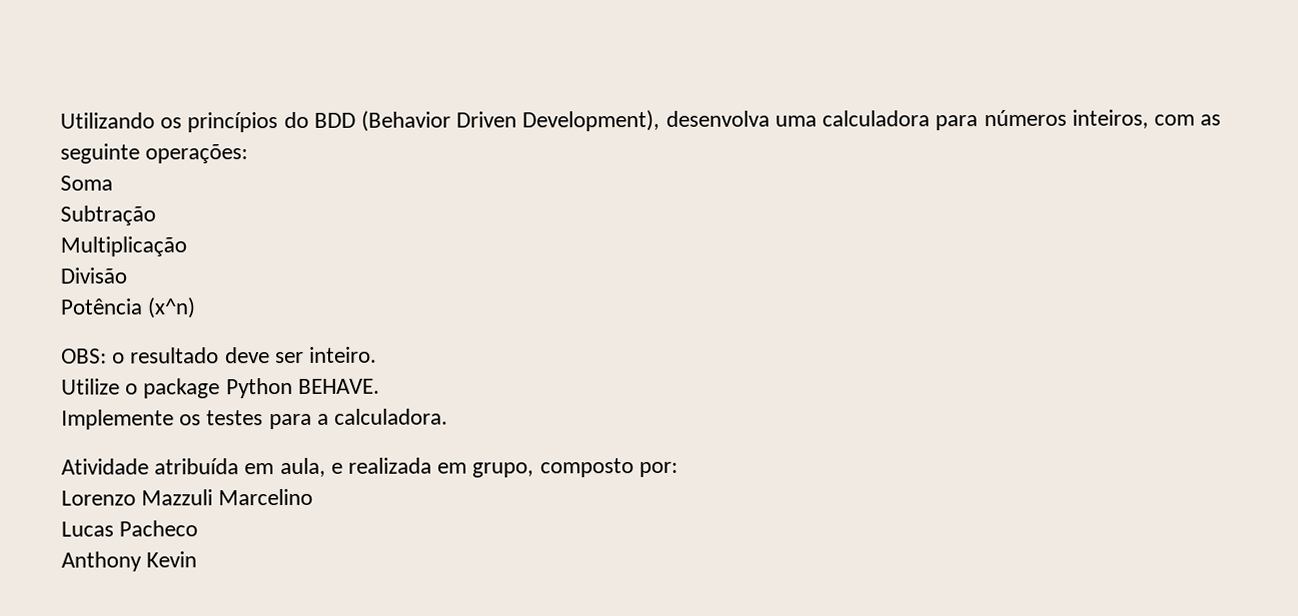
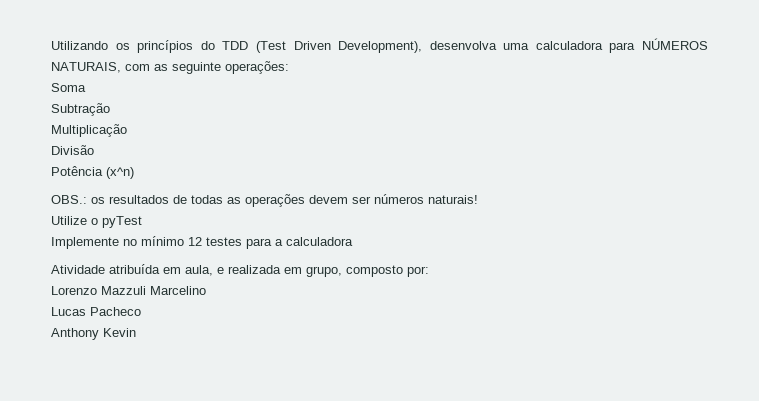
[313,110,452,132] BDD (Behavior -> [222,41,286,53] TDD (Test
[983,109,1149,129] números inteiros, -> [642,38,708,50] [51,62,121,73] NÚMEROS NATURAIS,
[61,346,378,364] [61,377,380,399] [61,409,202,430] OBS: o resultado deve ser inteiro. // Utilize o package Python BEHAVE. // Implemente os -> [51,194,478,207] [51,216,142,228] [51,236,202,249] OBS.: os resultados de todas as operações devem ser números naturais! // Utilize o pyTest // Implemente no mínimo 12
[334,408,449,425] calculadora. -> [286,237,353,246] calculadora

